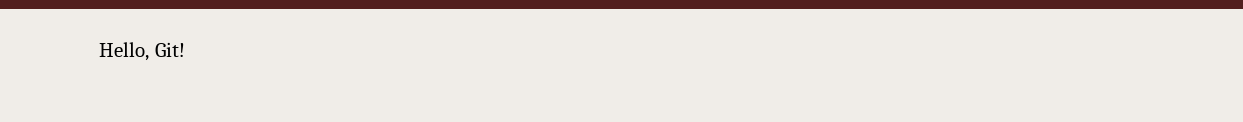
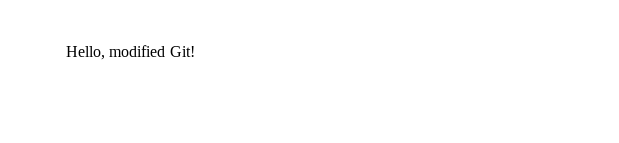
(149, 51) none -> [109,45,166,57] modified

